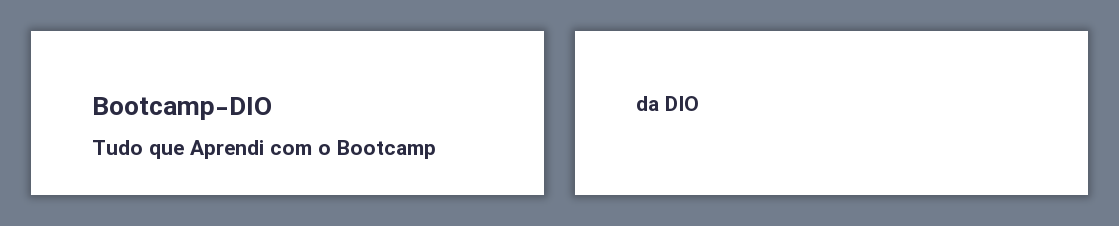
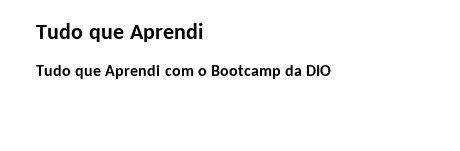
[92,97,272,120] Bootcamp-DIO -> [36,23,203,42] Tudo que Aprendi

